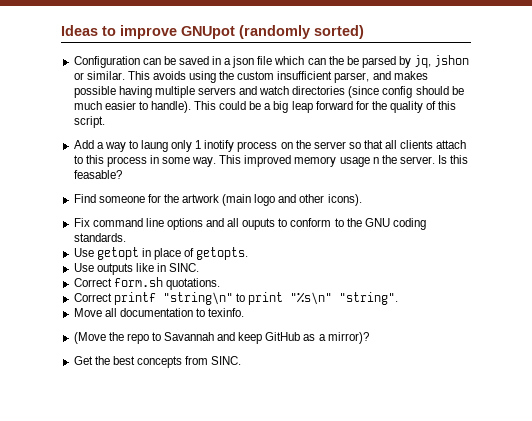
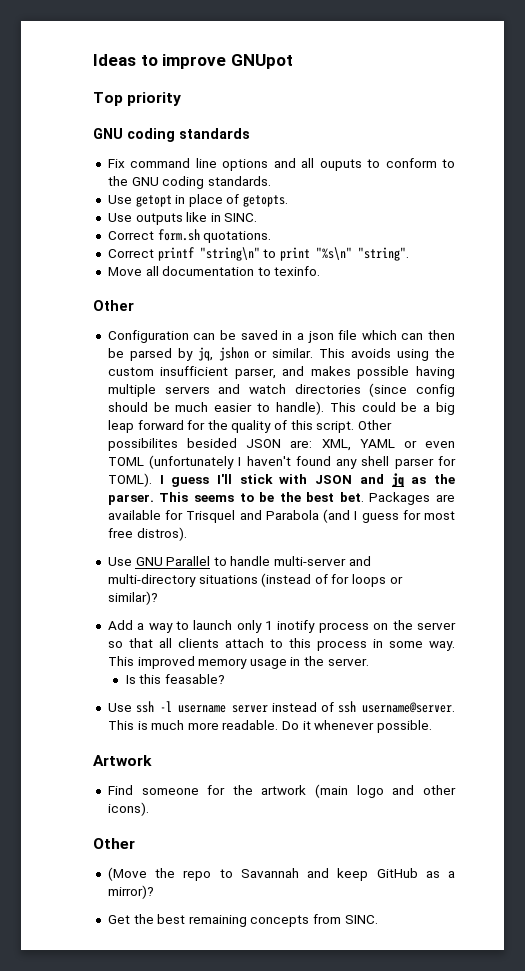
[239,25,364,39] [73,55,470,68] [73,71,428,83] [73,86,464,98] [73,101,457,113] [73,116,105,128] [73,140,467,152] [73,155,469,167] [73,170,122,179] [73,194,362,206] (randomly sorted) // Configuration can be saved in a json file which can the be parsed by jq, jshon or similar. This avoids using the custom insufficient parser, and makes possible having multiple servers and watch directories (since config should be much easier to handle). This could be a big leap forward for the quality of this script. // Add a way to laung only 1 inotify process on the server so that all clients attach to this process in some way. This improved memory usage n the server. Is this feasable? // Find someone for the artwork (main logo and other icons). -> [93,92,182,106] [93,128,250,142] // Top priority // GNU coding standards
(245, 312) none -> [93,300,134,311] [107,330,456,343] [107,347,455,361] [107,366,455,379] [107,383,455,397] [107,401,455,415] [107,420,393,433] [107,438,455,451] [107,455,456,469] [107,473,455,487] [107,492,455,505] [107,509,455,523] [107,527,187,541] [107,556,371,566] [107,573,403,587] [107,591,158,605] [107,620,456,633] [107,638,455,651] [107,656,369,669] [125,674,225,684] [107,701,455,713] [107,720,433,733] [93,755,152,766] [107,784,456,798] [107,802,149,816] [93,838,135,849] // Other // Configuration can be saved in a json file which can then be parsed by jq, jshon or similar. This avoids using the custom insufficient parser, and makes possible having multiple servers and watch directories (since config should be much easier to handle). This could be a big leap forward for the quality of this script. Other possibilites besided JSON are: XML, YAML or even TOML (unfortunately I haven't found any shell parser for TOML). I guess I'll stick with JSON and jq as the parser. This seems to be the best bet. Packages are available for Trisquel and Parabola (and I guess for most free distros). // Use GNU Parallel to handle multi-server and multi-directory situations (instead of for loops or similar)? // Add a way to launch only 1 inotify process on the server so that all clients attach to this process in some way. This improved memory usage in the server. // Is this feasable? // Use ssh -l username server instead of ssh username@server. This is much more readable. Do it whenever possible. // Artwork // Find someone for the artwork (main logo and other icons). // Other
(135, 360) none -> [188,915,247,927] remaining

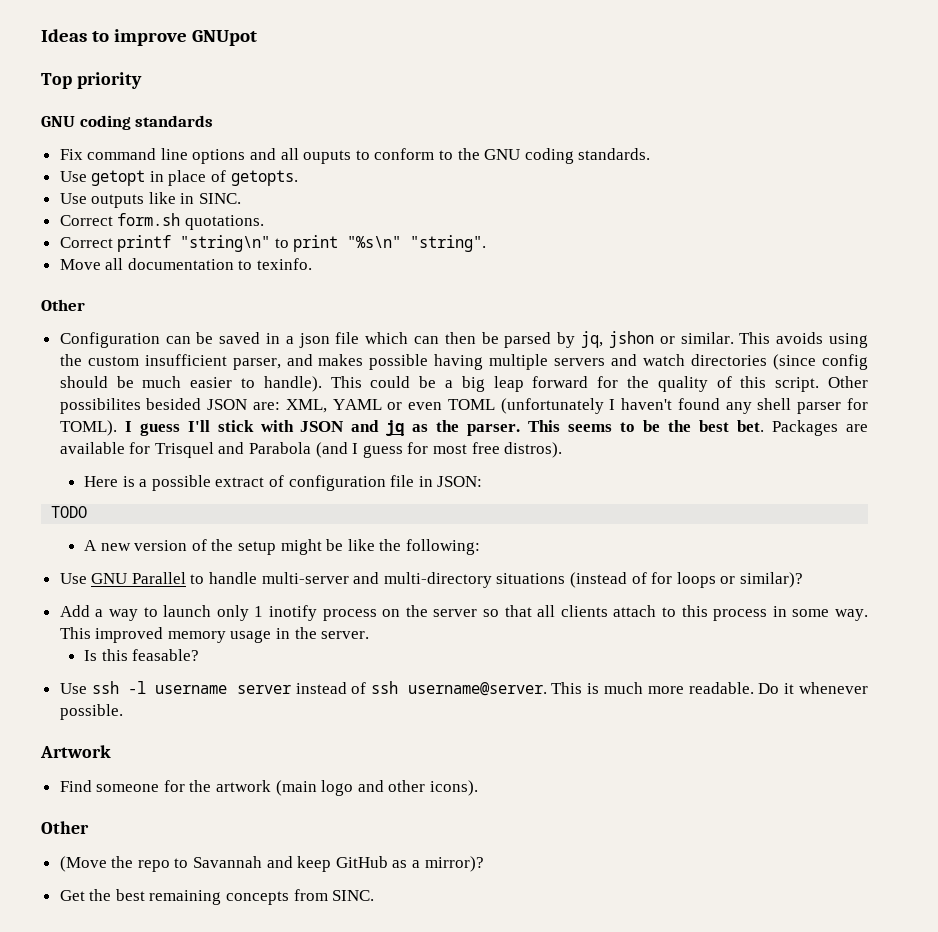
(187, 534) none -> [84,475,483,491] [51,506,88,518] [84,539,480,555] // Here is a possible extract of configuration file in JSON: // TODO // A new version of the setup might be like the following:

